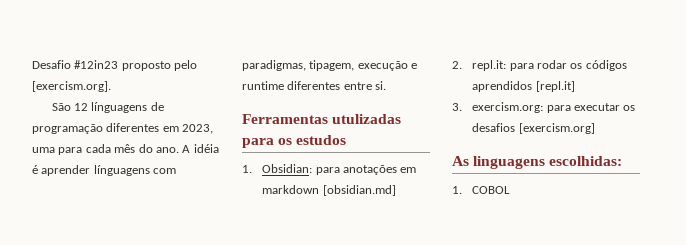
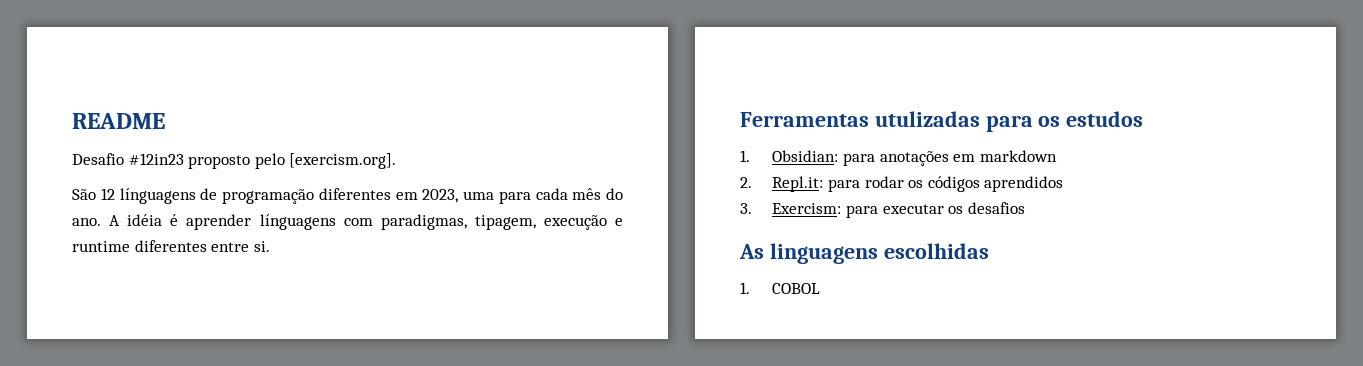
(32, 64) none -> [72,113,165,129] README //
[322,185,396,196] [obsidian.md] -> (1057, 156) none
[472,60,507,71] repl.it: -> [772,176,824,192] Repl.it:
[535,81,575,92] [repl.it] -> (1064, 184) none
[472,102,544,113] exercism.org: -> [772,203,842,214] Exercism:
[518,123,595,134] [exercism.org] -> (1025, 208) none
[549,156,623,166] escolhidas: -> [883,243,989,259] escolhidas

